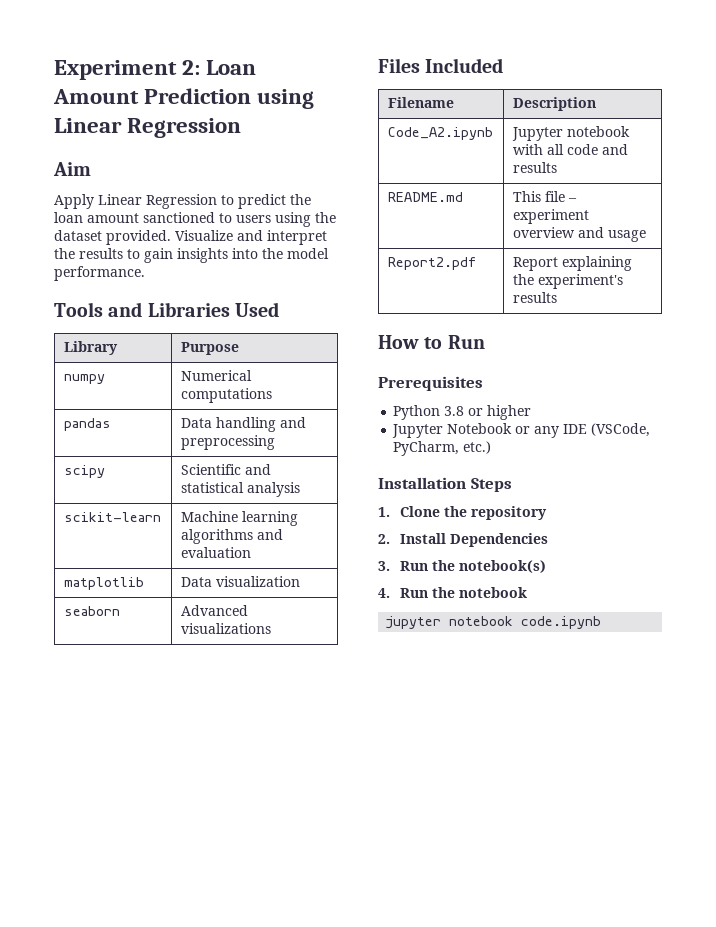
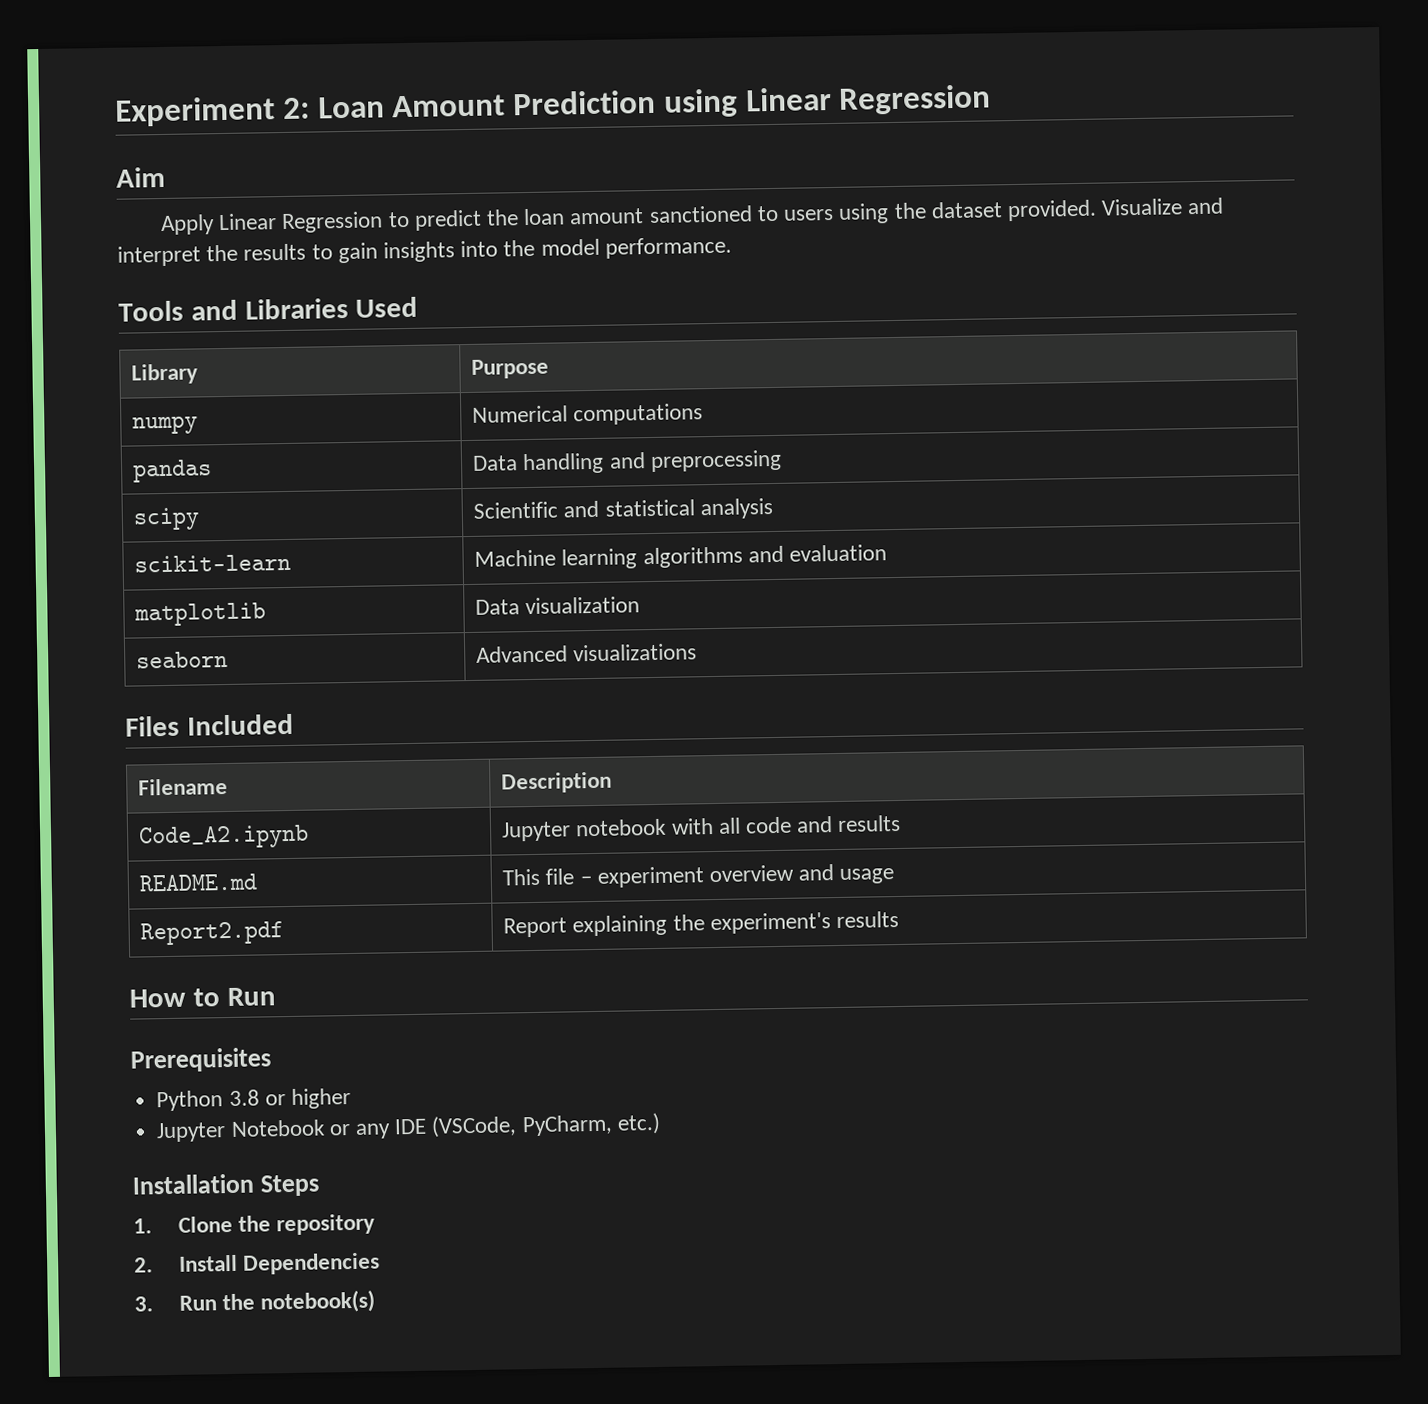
[378,587,527,598] [386,616,602,629] // 4. Run the notebook // jupyter notebook code.ipynb -> (376, 1301) none

